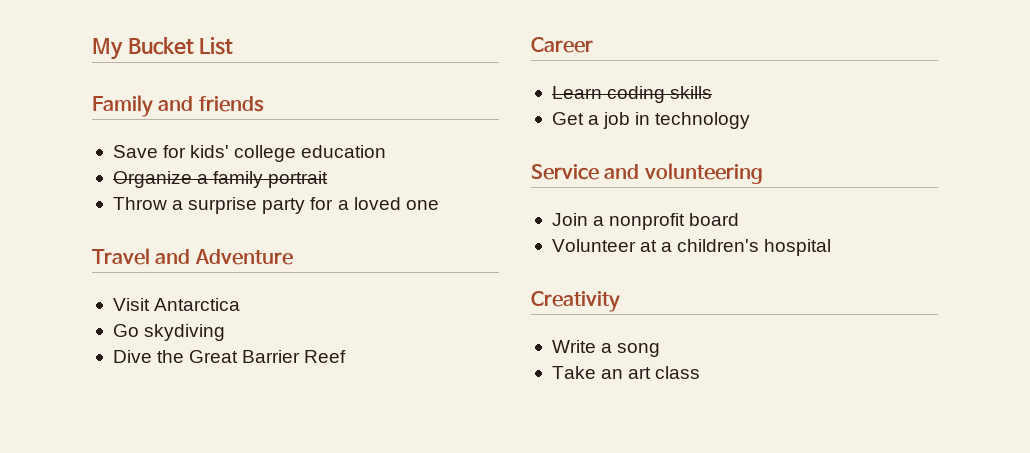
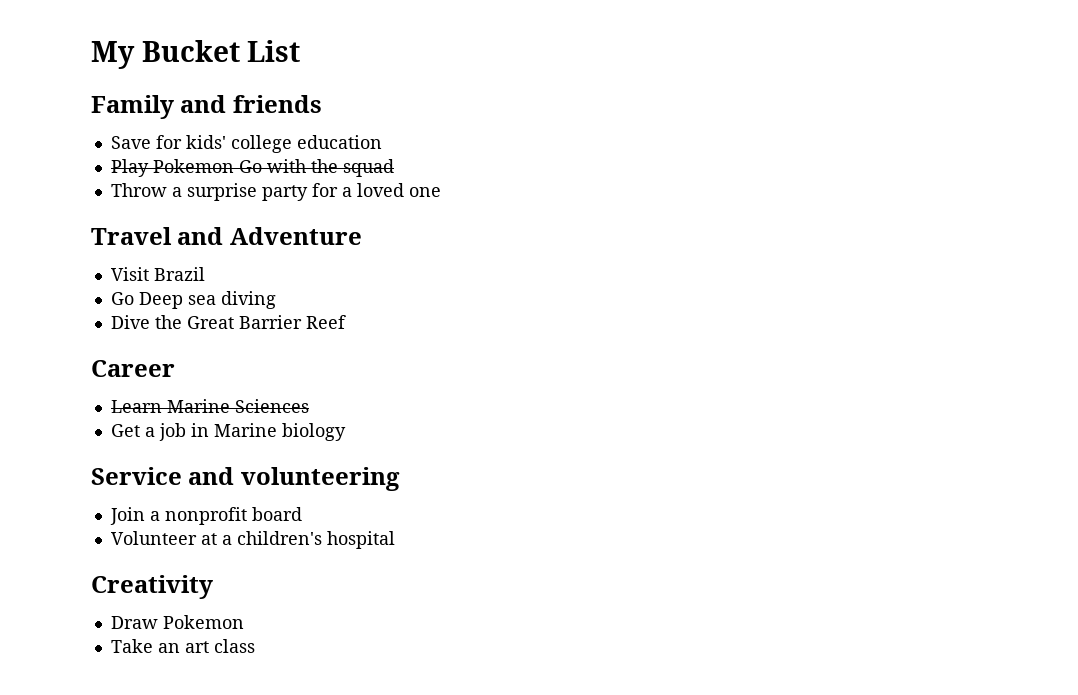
[112,171,329,188] Organize a family portrait -> [110,159,394,177] Play Pokemon Go with the squad
[154,298,241,311] [112,324,226,341] Antarctica // Go skydiving -> [153,267,205,281] [110,291,276,309] Brazil // Go Deep sea diving
[607,86,713,103] coding skills -> [166,399,309,413] Marine Sciences
[655,112,751,129] technology -> [213,423,346,441] Marine biology
[551,340,661,357] Write a song -> [110,615,244,629] Draw Pokemon

